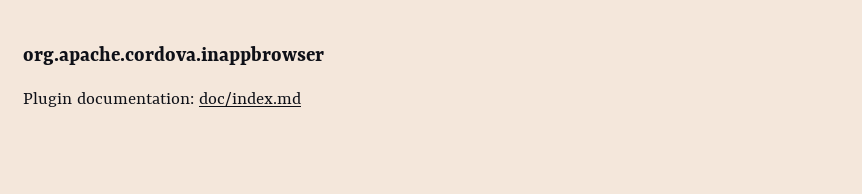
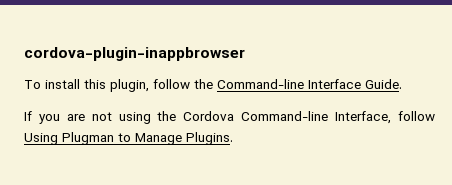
[23,46,324,65] [23,92,301,107] org.apache.cordova.inappbrowser // Plugin documentation: doc/index.md -> [24,47,245,61] [24,79,402,92] [24,111,435,124] [24,132,233,145] cordova-plugin-inappbrowser // To install this plugin, follow the Command-line Interface Guide. // If you are not using the Cordova Command-line Interface, follow Using Plugman to Manage Plugins.

